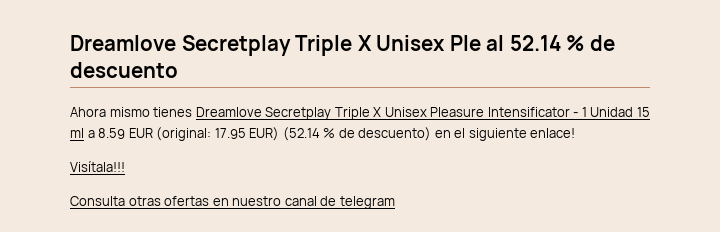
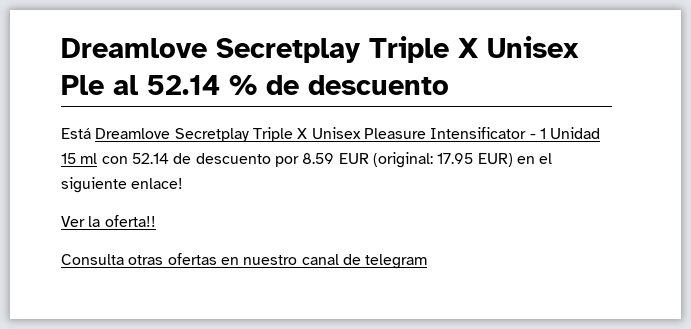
[70,107,193,117] Ahora mismo tienes -> [61,128,91,139] Está
[87,130,95,138] a -> [101,153,299,167] con 52.14 de descuento por
[282,127,432,141] (52.14 % de descuento) -> (513, 160) none
[70,161,125,172] Visítala!!! -> [61,215,156,227] Ver la oferta!!

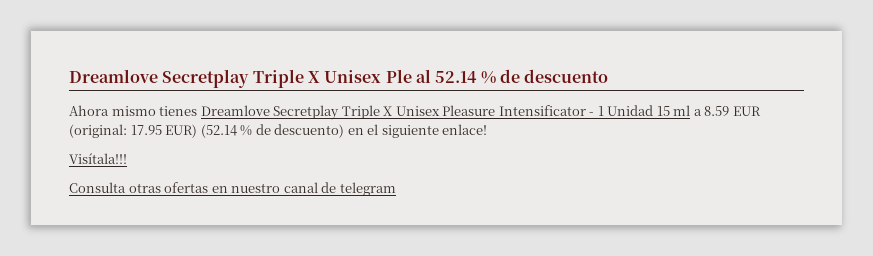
[61,128,91,139] Está -> [69,105,198,116] Ahora mismo tienes
[101,153,299,167] con 52.14 de descuento por -> [693,109,702,116] a
(513, 160) none -> [200,124,345,138] (52.14 % de descuento)
[61,215,156,227] Ver la oferta!! -> [69,153,127,164] Visítala!!!

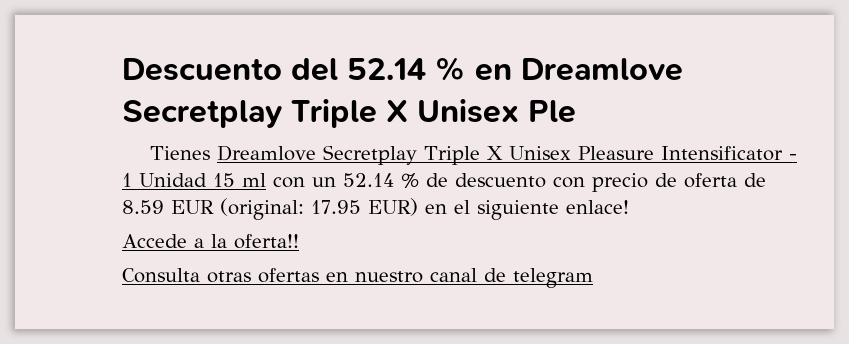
(69, 76) none -> [122,57,512,81] Descuento del 52.14 % en
[415,69,609,84] [69,105,198,116] al 52.14 % de descuento // Ahora mismo tienes -> [149,146,210,160] // Tienes
[693,109,702,116] a -> [273,173,766,192] con un 52.14 % de descuento con precio de oferta de
[200,124,345,138] (52.14 % de descuento) -> (418, 207) none
[69,153,127,164] Visítala!!! -> [122,234,299,249] Accede a la oferta!!

